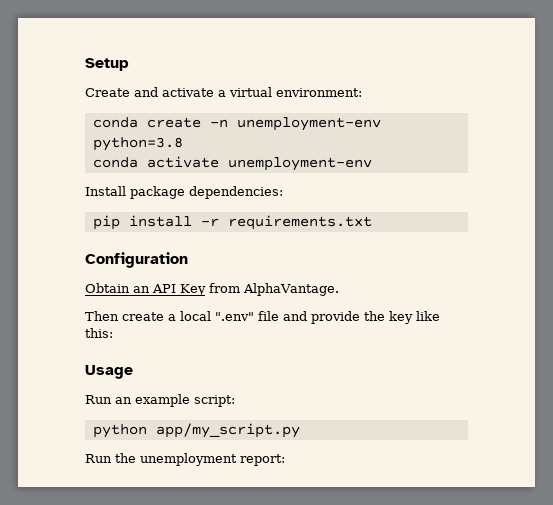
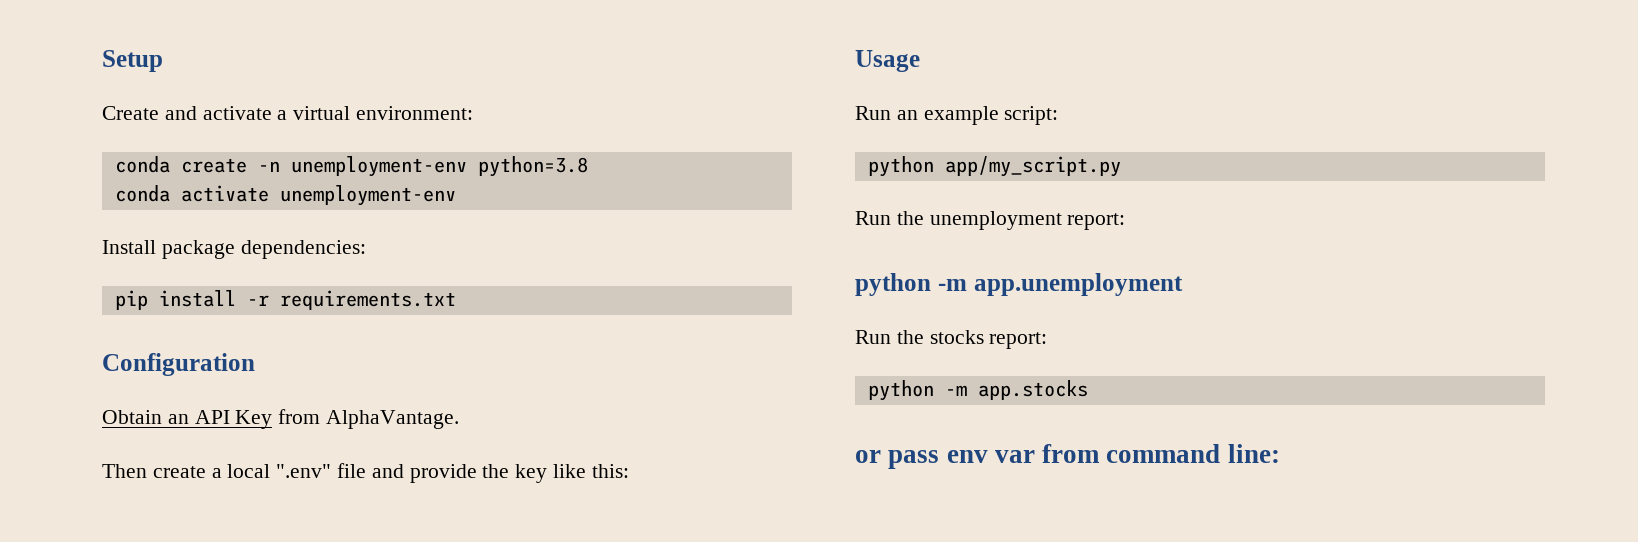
(285, 460) none -> [855,273,1183,296] [855,330,1048,349] [867,380,1088,401] [855,444,1280,469] // python -m app.unemployment // Run the stocks report: // python -m app.stocks // or pass env var from command line:

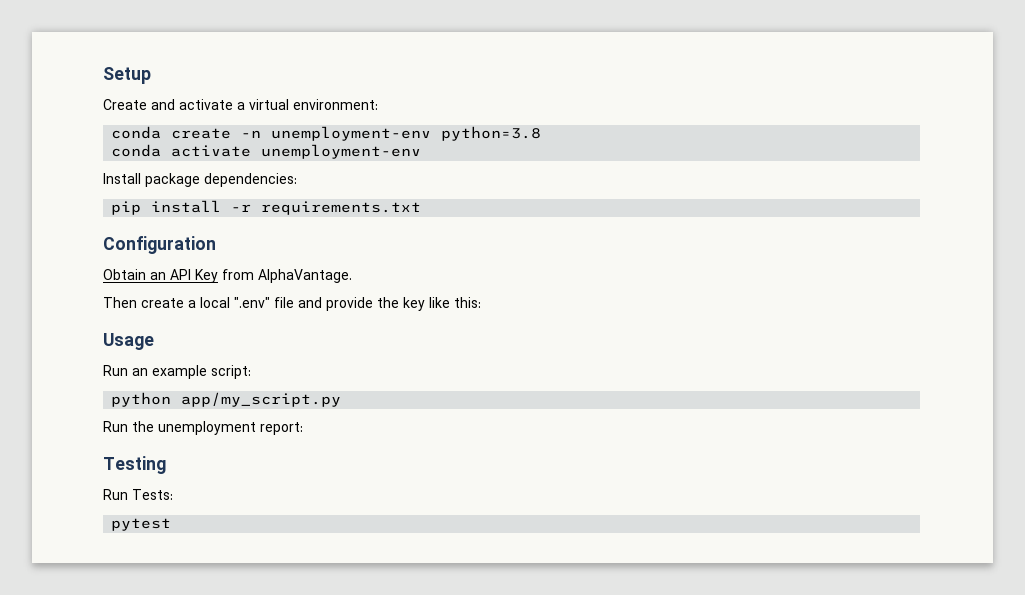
[855,273,1183,296] [855,330,1048,349] [867,380,1088,401] [855,444,1280,469] python -m app.unemployment // Run the stocks report: // python -m app.stocks // or pass env var from command line: -> [103,456,166,474] [103,489,173,500] [111,518,172,531] Testing // Run Tests: // pytest

